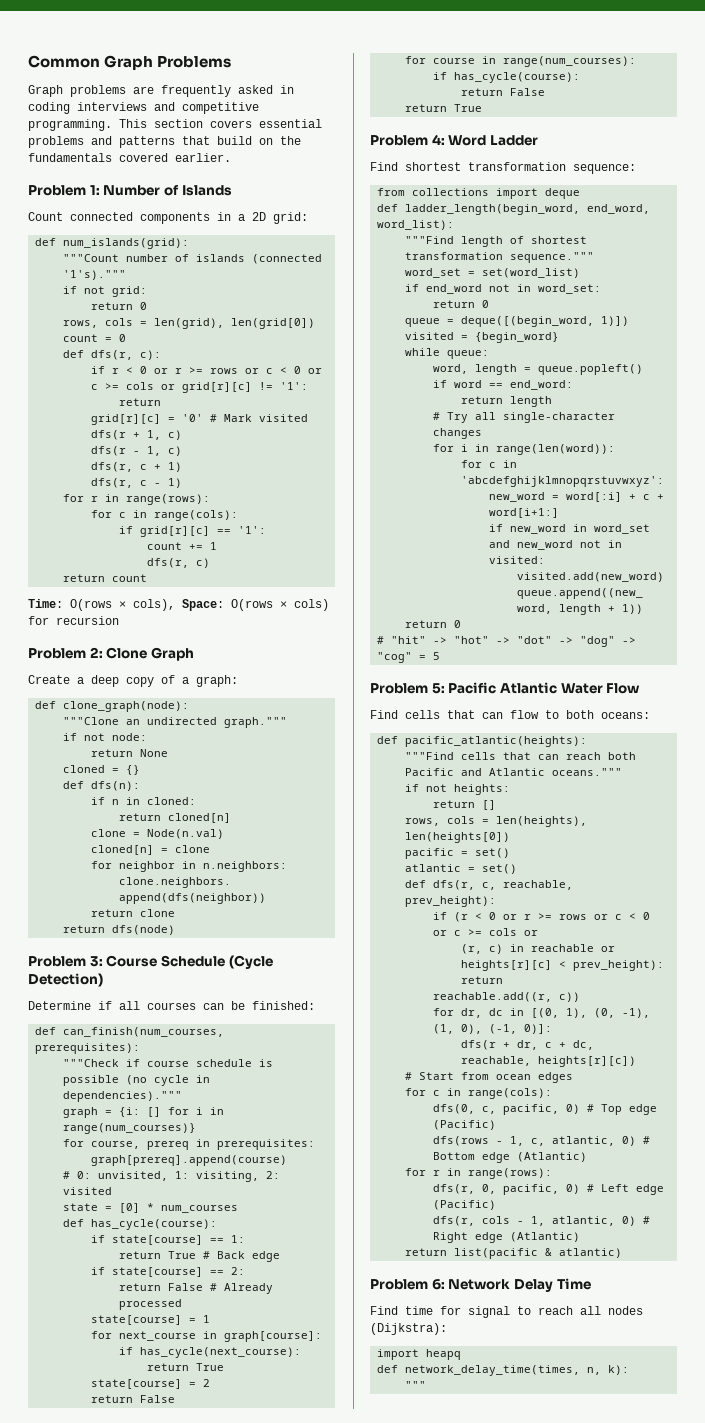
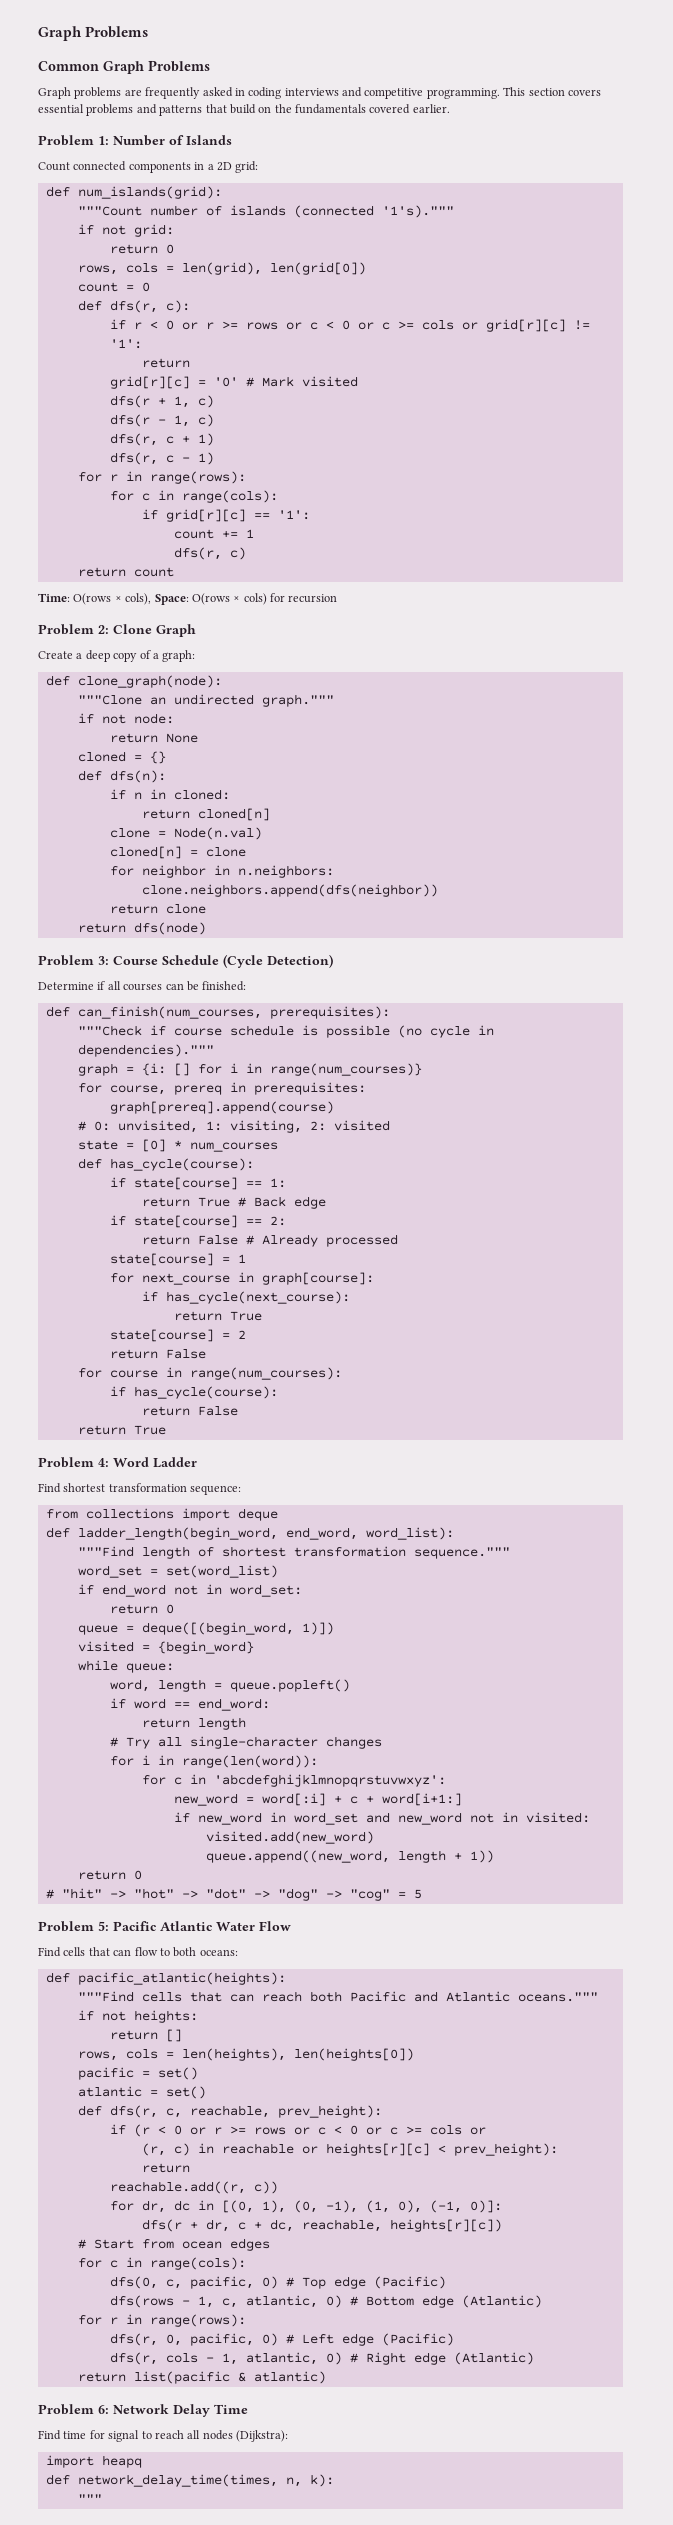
(28, 61) none -> [38,26,149,41] Graph Problems //

